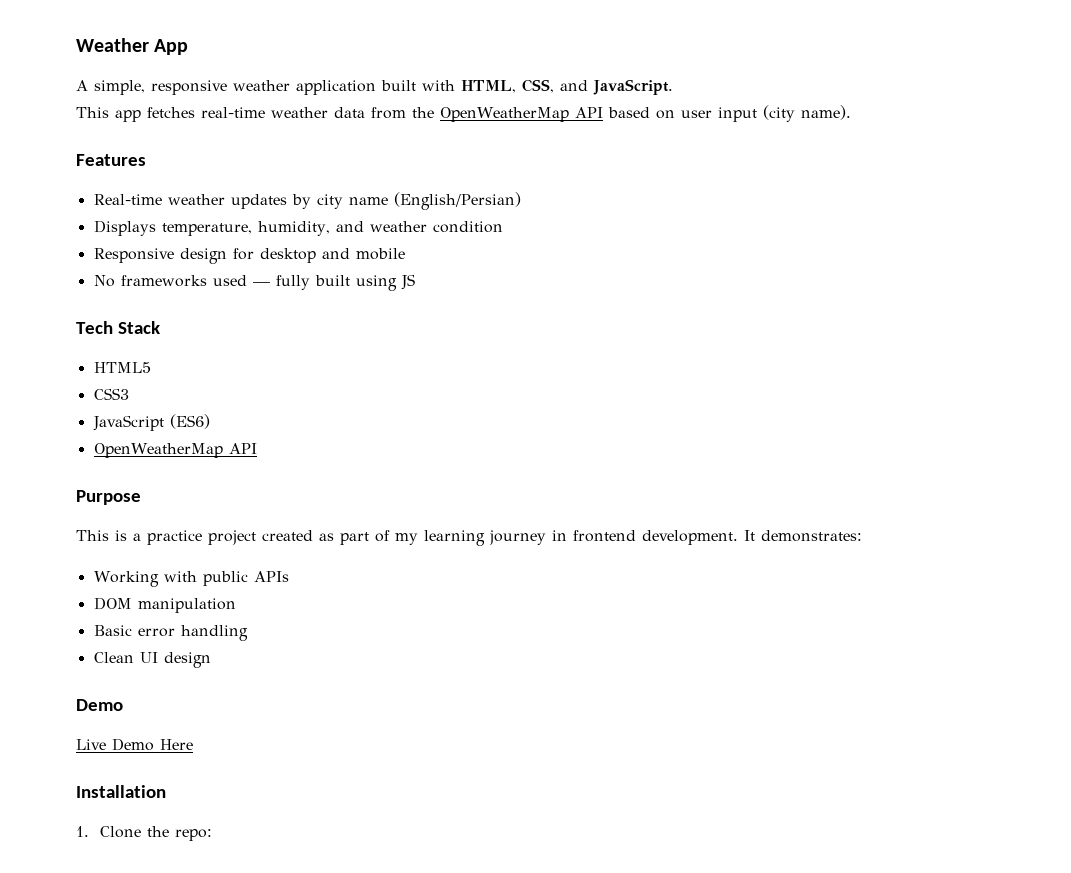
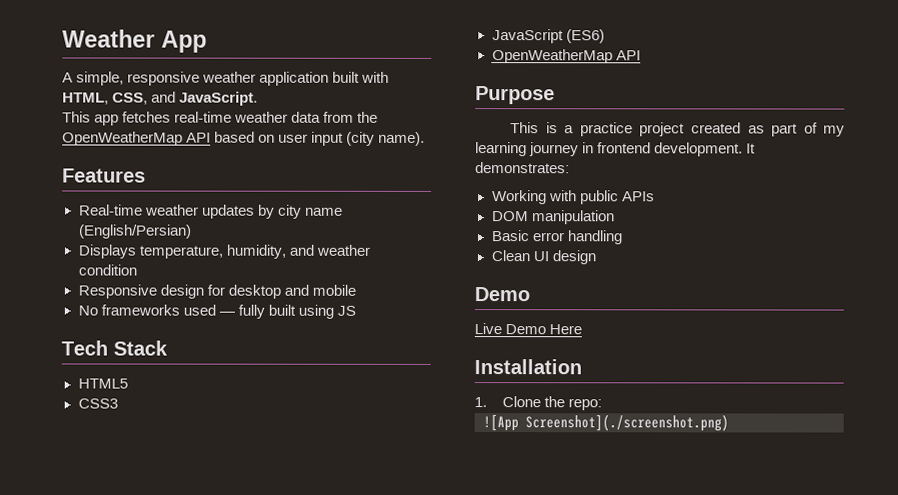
(212, 835) none -> [483,414,729,432] // ![App Screenshot](./screenshot.png)

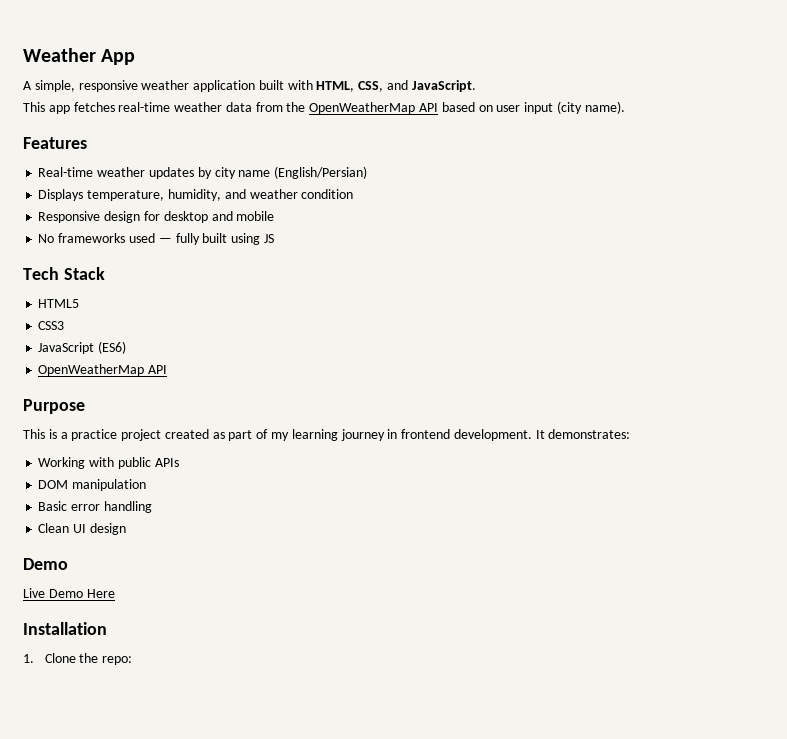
[483,414,729,432] // ![App Screenshot](./screenshot.png) -> (133, 660) none

